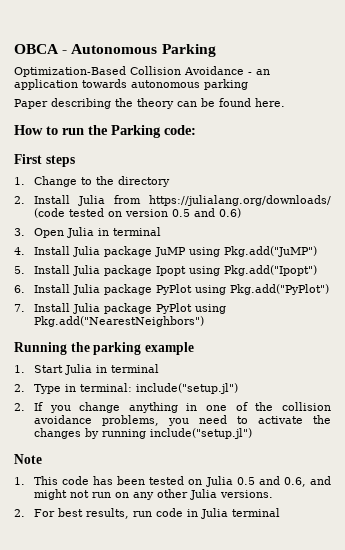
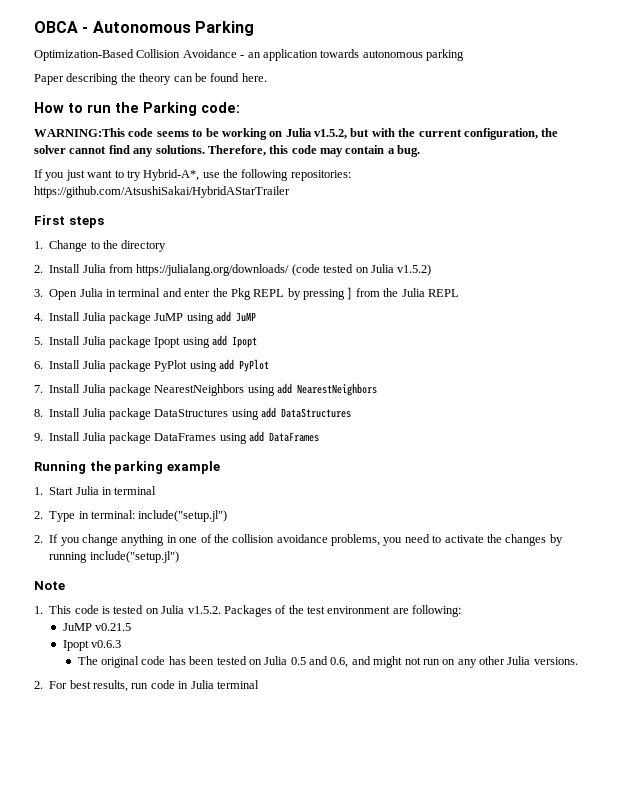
(196, 130) none -> [34,128,559,140] [34,145,421,157] [34,169,351,181] [34,186,290,198] // WARNING:This code seems to be working on Julia v1.5.2, but with the current configuration, the solver cannot find any solutions. Therefore, this code may contain a bug. // If you just want to try Hybrid-A*, use the following repositories: https://github.com/AtsushiSakai/HybridAStarTrailer
[124,208,241,218] version 0.5 and 0.6) -> [370,264,432,276] Julia v1.5.2)
(161, 231) none -> [162,287,459,300] and enter the Pkg REPL by pressing ] from the Julia REPL
[223,246,317,257] Pkg.add("JuMP") -> [216,311,257,322] add JuMP
[223,265,317,276] Pkg.add("Ipopt") -> [212,335,258,348] add Ipopt
[229,284,329,295] Pkg.add("PyPlot") -> [219,359,270,372] add PyPlot
[155,303,226,314] [33,316,204,327] PyPlot using Pkg.add("NearestNeighbors") -> [154,383,378,396] [34,407,352,420] [34,431,320,444] NearestNeighbors using add NearestNeighbors // 8. Install Julia package DataStructures using add DataStructures // 9. Install Julia package DataFrames using add DataFrames
(90, 480) none -> [102,605,462,617] [62,623,132,631] [62,640,122,651] [77,656,166,668] is tested on Julia v1.5.2. Packages of the test environment are following: // JuMP v0.21.5 // Ipopt v0.6.3 // The original code

